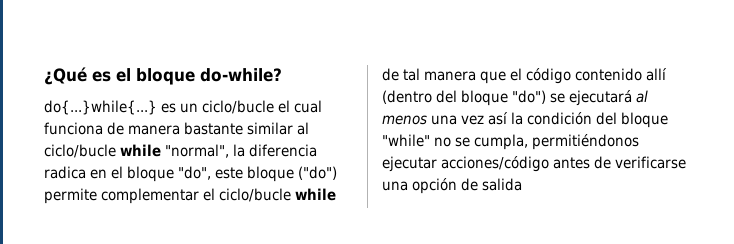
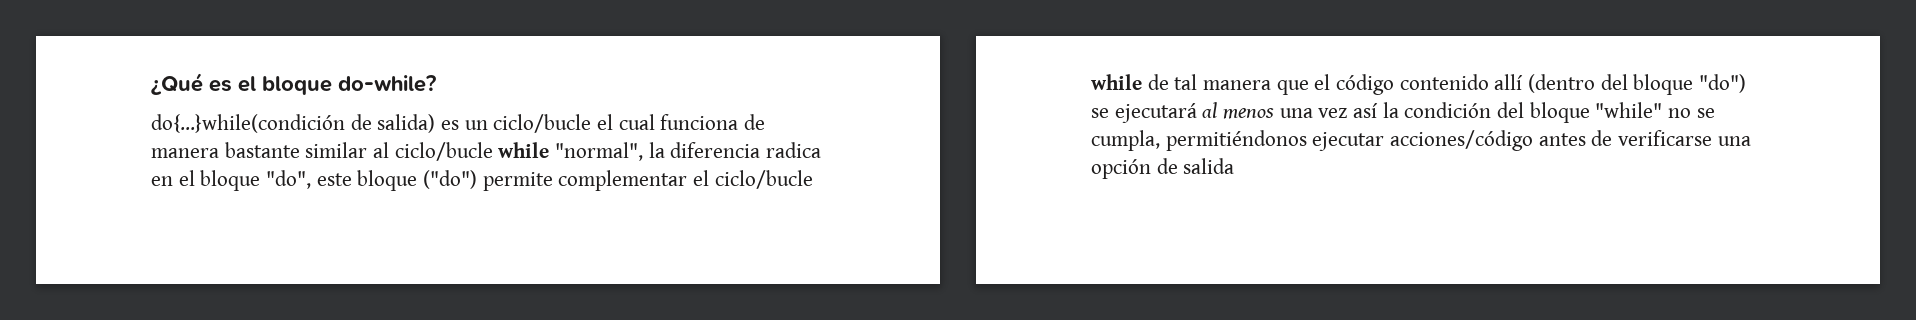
[44,100,157,115] do{...}while{...} -> [151,114,436,133] do{...}while(condición de salida)

